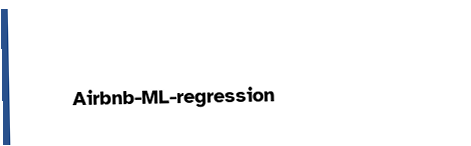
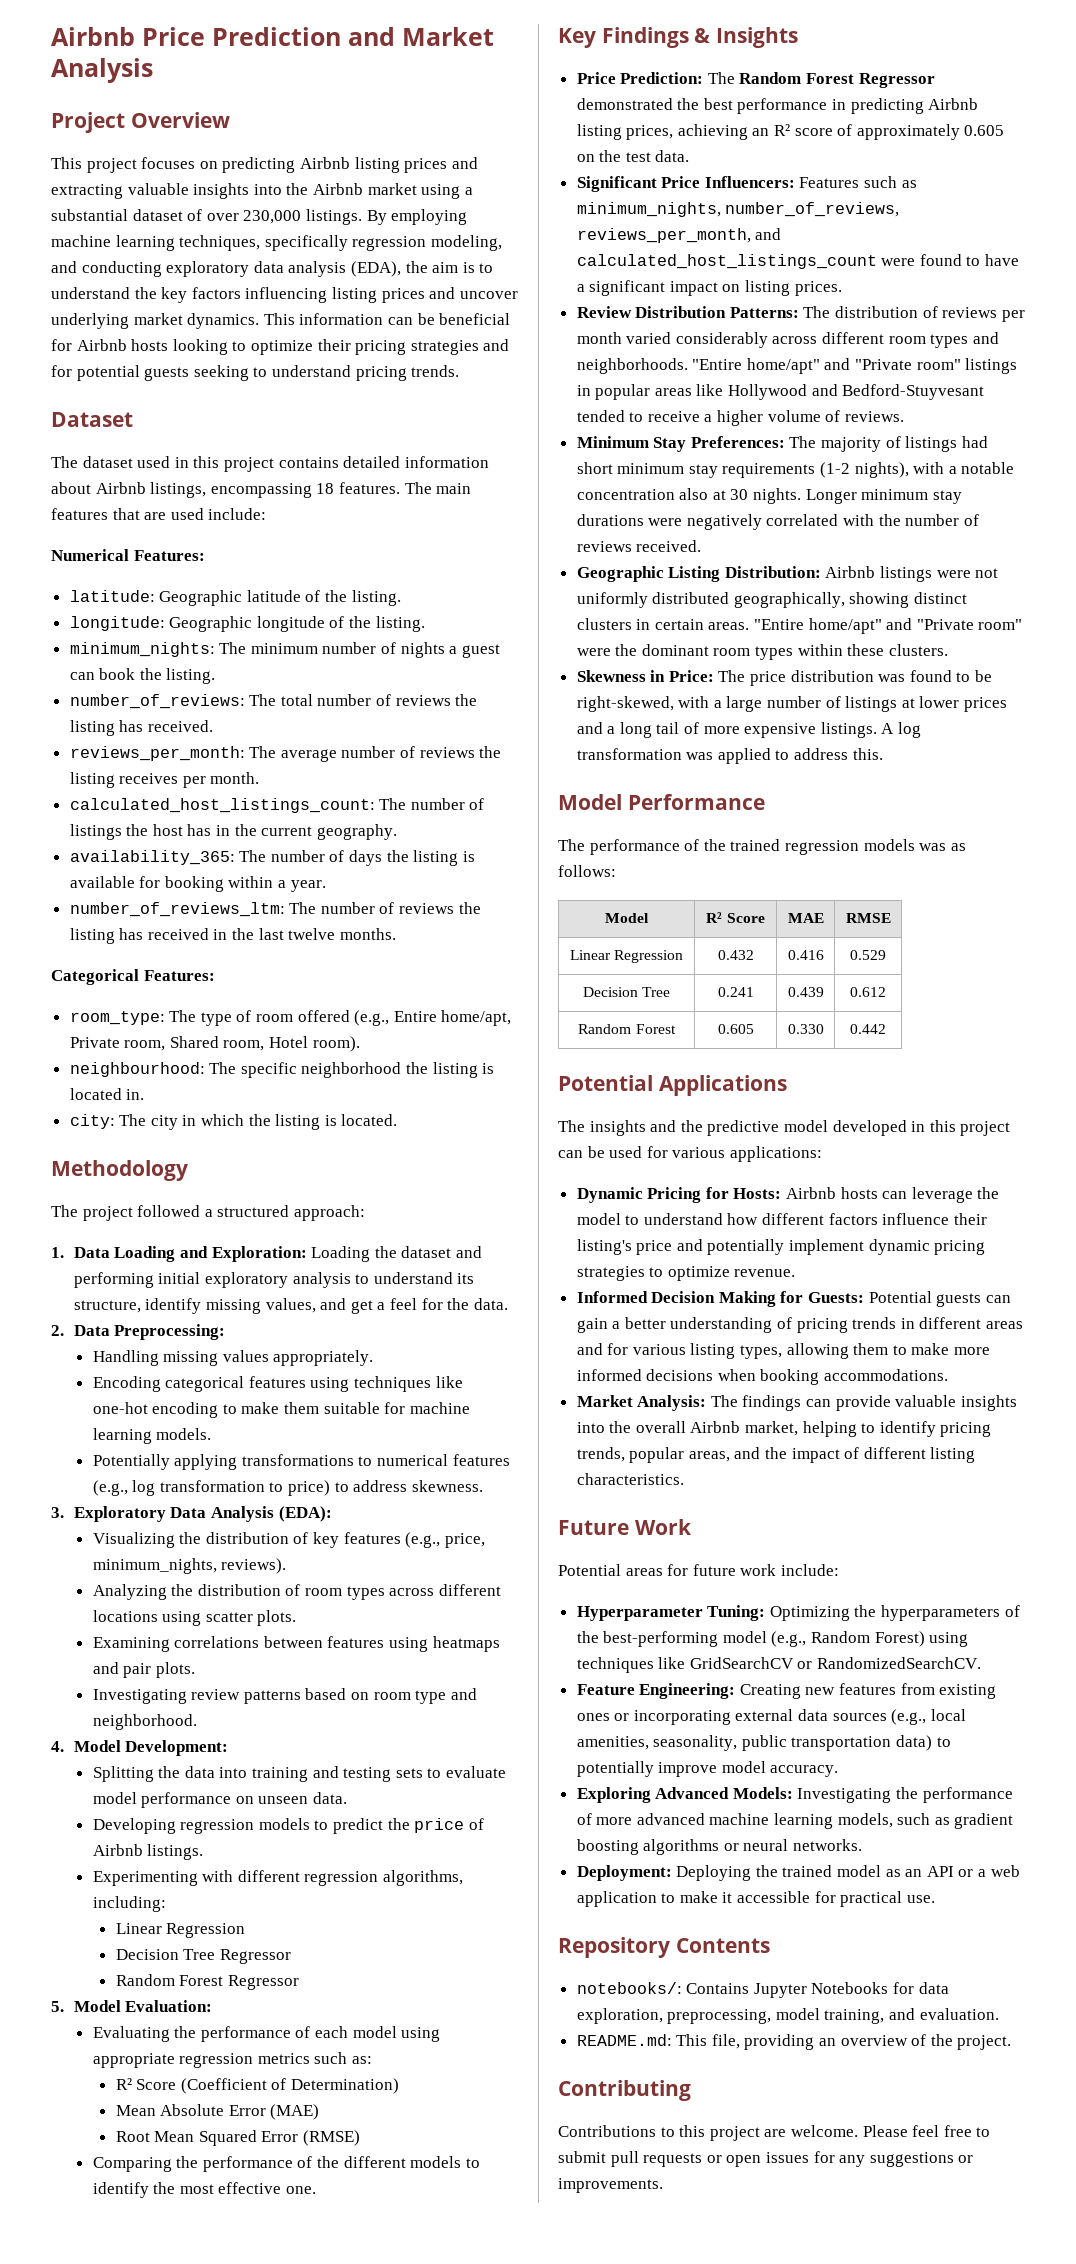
[72,86,275,111] Airbnb-ML-regression -> [51,27,494,46] [51,58,153,83] [51,112,230,133] [51,157,478,173] [51,183,473,199] [51,209,468,225] [51,235,502,251] [51,261,494,277] [51,287,518,303] [51,313,511,329] [51,339,510,355] [51,365,460,381] [51,412,133,427] [51,456,489,472] [51,482,472,498] [51,508,267,520] [51,549,205,561] [69,590,401,606] [69,616,425,632] [69,642,500,658] [69,668,216,684] [69,694,478,709] [69,720,213,736] [69,746,502,762] [69,772,260,788] [69,798,485,813] [69,824,397,840] [69,850,475,866] [69,876,326,892] [69,902,481,917] [69,928,396,944] [51,969,215,985] [69,1010,512,1026] [69,1036,360,1052] [69,1062,495,1078] [69,1088,145,1100] [69,1114,398,1130] [51,1160,188,1181] [51,1205,365,1221] [51,1246,483,1262] [73,1272,475,1288] [73,1298,508,1314] [51,1324,226,1340] [92,1350,374,1366] [92,1376,463,1392] [92,1402,470,1418] [92,1428,212,1444] [92,1454,510,1470] [92,1480,483,1496] [51,1506,332,1522] [92,1532,485,1548] [92,1558,287,1574] [92,1584,501,1600] [92,1610,297,1626] [92,1636,500,1652] [92,1662,195,1678] [92,1688,477,1704] [92,1714,197,1730] [51,1740,229,1756] [92,1766,506,1782] [92,1792,347,1808] [92,1818,484,1834] [92,1844,204,1860] [92,1870,463,1886] [92,1896,166,1912] [115,1923,246,1938] [115,1949,291,1964] [115,1974,299,1990] [51,2000,213,2012] [92,2026,441,2042] [92,2052,372,2068] [115,2078,399,2094] [115,2104,320,2120] [115,2130,360,2146] [92,2156,480,2172] [92,2182,316,2198] [558,27,799,48] [576,72,935,88] [576,98,979,114] [576,124,1005,140] [576,150,690,162] [576,176,917,192] [576,202,900,217] [576,228,782,243] [576,254,1020,269] [576,280,842,296] [576,306,1025,322] [576,332,999,348] [576,358,1018,374] [576,384,985,400] [576,410,904,426] [576,436,988,452] [576,462,1015,478] [576,488,962,504] [576,514,979,530] [576,540,702,552] [576,566,999,582] [576,592,968,608] [576,618,1023,634] [576,644,948,660] [576,670,993,686] [576,696,1008,712] [576,722,922,738] [576,748,883,764] [558,794,765,810] [558,839,966,855] [558,865,616,877] [605,913,649,923] [706,912,765,923] [787,913,824,923] [845,913,891,923] [569,950,684,963] [717,950,754,960] [787,950,824,960] [850,950,886,960] [582,987,671,997] [717,987,754,997] [787,987,824,997] [850,987,886,997] [578,1024,676,1034] [717,1024,754,1034] [787,1024,824,1034] [850,1024,886,1034] [558,1075,787,1096] [558,1120,1011,1136] [558,1146,822,1162] [576,1187,1000,1203] [576,1213,987,1225] [576,1239,986,1255] [576,1266,796,1281] [576,1291,1011,1307] [576,1317,1024,1333] [576,1343,991,1359] [576,1369,949,1385] [576,1395,1017,1411] [576,1421,992,1437] [576,1447,976,1463] [576,1473,684,1485] [558,1519,692,1535] [558,1564,839,1576] [576,1605,1020,1621] [576,1631,969,1647] [576,1657,982,1673] [576,1683,997,1699] [576,1709,966,1725] [576,1735,951,1751] [576,1761,839,1777] [576,1787,1013,1803] [576,1813,1014,1829] [576,1839,863,1855] [576,1865,1020,1881] [576,1891,935,1907] [558,1937,770,1958] [576,1982,949,1998] [576,2008,999,2024] [576,2034,1012,2050] [558,2080,691,2101] [558,2125,991,2141] [558,2151,974,2167] [558,2178,663,2193] Airbnb Price Prediction and Market Analysis // Project Overview // This project focuses on predicting Airbnb listing prices and extracting valuable insights into the Airbnb market using a substantial dataset of over 230,000 listings. By employing machine learning techniques, specifically regression modeling, and conducting exploratory data analysis (EDA), the aim is to understand the key factors influencing listing prices and uncover underlying market dynamics. This information can be beneficial for Airbnb hosts looking to optimize their pricing strategies and for potential guests seeking to understand pricing trends. // Dataset // The dataset used in this project contains detailed information about Airbnb listings, encompassing 18 features. The main features that are used include: // Numerical Features: // latitude: Geographic latitude of the listing. // longitude: Geographic longitude of the listing. // minimum_nights: The minimum number of nights a guest can book the listing. // number_of_reviews: The total number of reviews the listing has received. // reviews_per_month: The average number of reviews the listing receives per month. // calculated_host_listings_count: The number of listings the host has in the current geography. // availability_365: The number of days the listing is available for booking within a year. // number_of_reviews_ltm: The number of reviews the listing has received in the last twelve months. // Categorical Features: // room_type: The type of room offered (e.g., Entire home/apt, Private room, Shared room, Hotel room). // neighbourhood: The specific neighborhood the listing is located in. // city: The city in which the listing is located. // Methodology // The project followed a structured approach: // 1. Data Loading and Exploration: Loading the dataset and performing initial exploratory analysis to understand its structure, identify missing values, and get a feel for the data. // 2. Data Preprocessing: // Handling missing values appropriately. // Encoding categorical features using techniques like one-hot encoding to make them suitable for machine learning models. // Potentially applying transformations to numerical features (e.g., log transformation to price) to address skewness. // 3. Exploratory Data Analysis (EDA): // Visualizing the distribution of key features (e.g., price, minimum_nights, reviews). // Analyzing the distribution of room types across different locations using scatter plots. // Examining correlations between features using heatmaps and pair plots. // Investigating review patterns based on room type and neighborhood. // 4. Model Development: // Splitting the data into training and testing sets to evaluate model performance on unseen data. // Developing regression models to predict the price of Airbnb listings. // Experimenting with different regression algorithms, including: // Linear Regression // Decision Tree Regressor // Random Forest Regressor // 5. Model Evaluation: // Evaluating the performance of each model using appropriate regression metrics such as: // R² Score (Coefficient of Determination) // Mean Absolute Error (MAE) // Root Mean Squared Error (RMSE) // Comparing the performance of the different models to identify the most effective one. // Key Findings & Insights // Price Prediction: The Random Forest Regressor demonstrated the best performance in predicting Airbnb listing prices, achieving an R² score of approximately 0.605 on the test data. // Significant Price Influencers: Features such as minimum_nights, number_of_reviews, reviews_per_month, and calculated_host_listings_count were found to have a significant impact on listing prices. // Review Distribution Patterns: The distribution of reviews per month varied considerably across different room types and neighborhoods. "Entire home/apt" and "Private room" listings in popular areas like Hollywood and Bedford-Stuyvesant tended to receive a higher volume of reviews. // Minimum Stay Preferences: The majority of listings had short minimum stay requirements (1-2 nights), with a notable concentration also at 30 nights. Longer minimum stay durations were negatively correlated with the number of reviews received. // Geographic Listing Distribution: Airbnb listings were not uniformly distributed geographically, showing distinct clusters in certain areas. "Entire home/apt" and "Private room" were the dominant room types within these clusters. // Skewness in Price: The price distribution was found to be right-skewed, with a large number of listings at lower prices and a long tail of more expensive listings. A log transformation was applied to address this. // Model Performance // The performance of the trained regression models was as follows: // Model | R² Score | MAE | RMSE // Linear Regression | 0.432 | 0.416 | 0.529 // Decision Tree | 0.241 | 0.439 | 0.612 // Random Forest | 0.605 | 0.330 | 0.442 // Potential Applications // The insights and the predictive model developed in this project can be used for various applications: // Dynamic Pricing for Hosts: Airbnb hosts can leverage the model to understand how different factors influence their listing's price and potentially implement dynamic pricing strategies to optimize revenue. // Informed Decision Making for Guests: Potential guests can gain a better understanding of pricing trends in different areas and for various listing types, allowing them to make more informed decisions when booking accommodations. // Market Analysis: The findings can provide valuable insights into the overall Airbnb market, helping to identify pricing trends, popular areas, and the impact of different listing characteristics. // Future Work // Potential areas for future work include: // Hyperparameter Tuning: Optimizing the hyperparameters of the best-performing model (e.g., Random Forest) using techniques like GridSearchCV or RandomizedSearchCV. // Feature Engineering: Creating new features from existing ones or incorporating external data sources (e.g., local amenities, seasonality, public transportation data) to potentially improve model accuracy. // Exploring Advanced Models: Investigating the performance of more advanced machine learning models, such as gradient boosting algorithms or neural networks. // Deployment: Deploying the trained model as an API or a web application to make it accessible for practical use. // Repository Contents // notebooks/: Contains Jupyter Notebooks for data exploration, preprocessing, model training, and evaluation. // README.md: This file, providing an overview of the project. // Contributing // Contributions to this project are welcome. Please feel free to submit pull requests or open issues for any suggestions or improvements.

